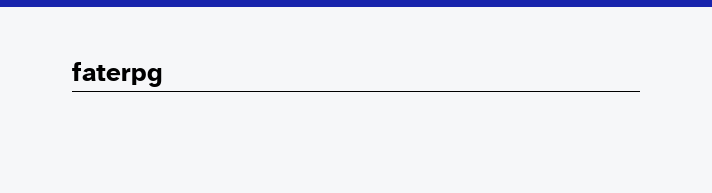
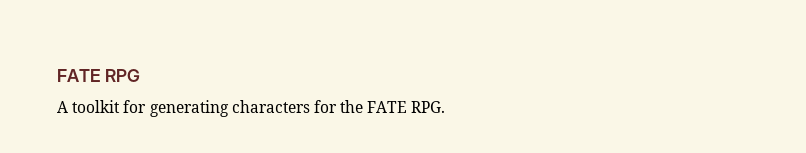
[72,62,163,87] faterpg -> [57,69,140,82] [57,100,446,117] FATE RPG // A toolkit for generating characters for the FATE RPG.

